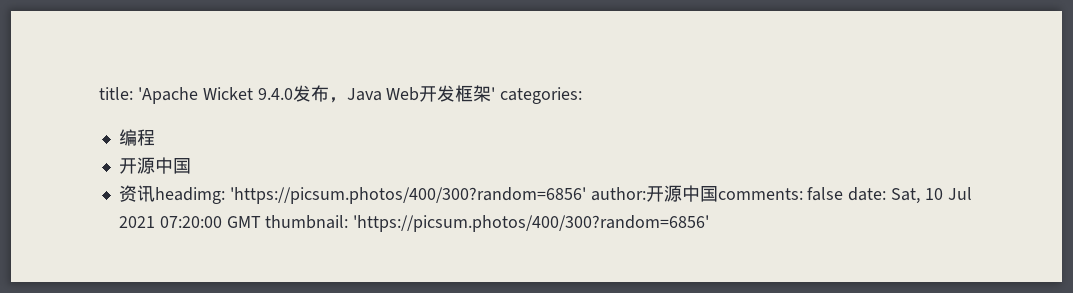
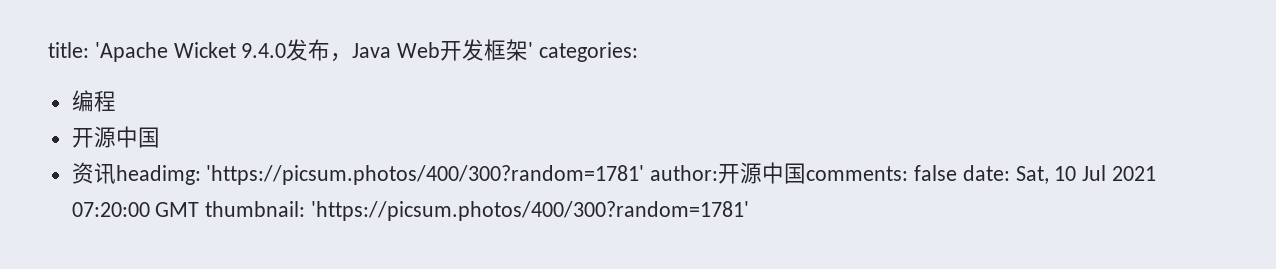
[229,187,586,204] 'https://picsum.photos/400/300?random=6856' -> [206,165,645,185] 'https://picsum.photos/400/300?random=1781'
[353,215,710,232] 'https://picsum.photos/400/300?random=6856' -> [311,201,750,221] 'https://picsum.photos/400/300?random=1781'

